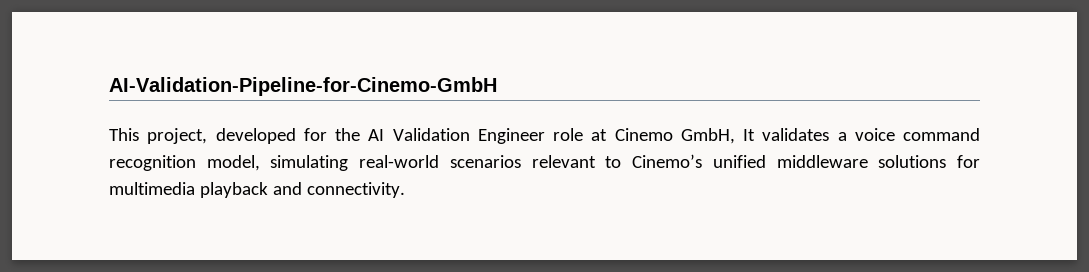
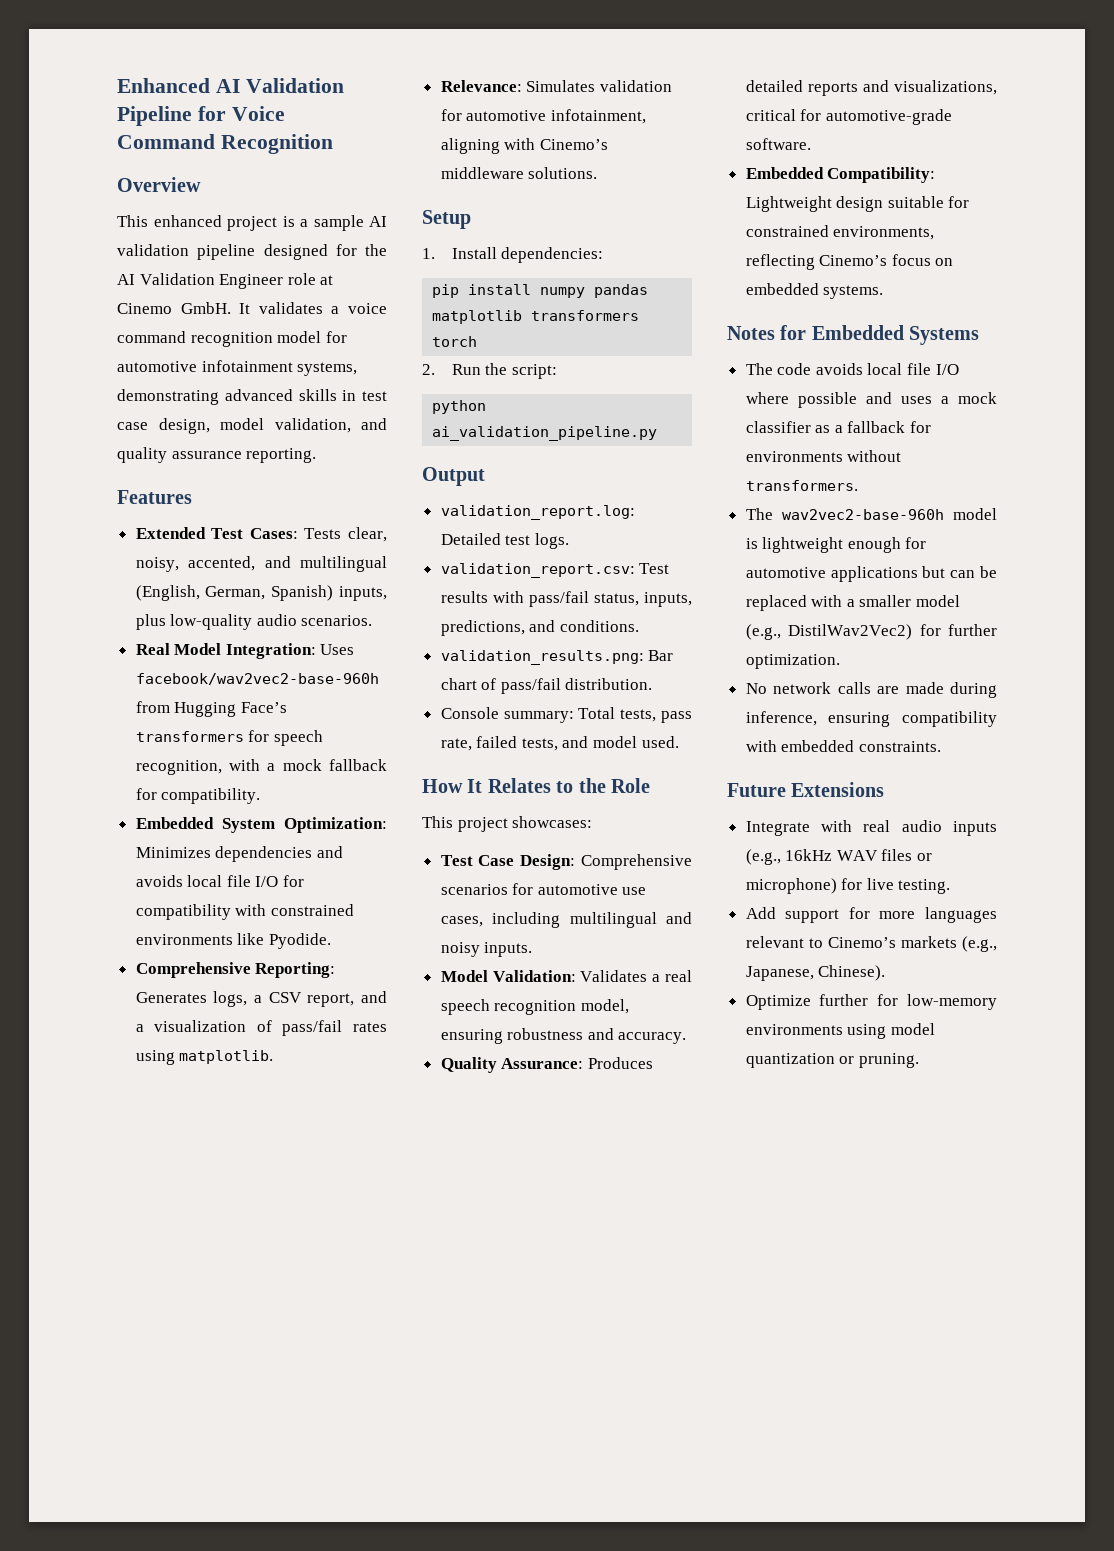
[109,77,497,96] [109,128,296,144] AI-Validation-Pipeline-for-Cinemo-GmbH // This project, developed -> [117,78,344,93] [117,106,285,126] [117,134,333,154] [117,177,201,192] [117,215,387,231] [117,244,328,260] Enhanced AI Validation Pipeline for Voice Command Recognition // Overview // This enhanced project is a sample AI validation pipeline designed
[680,128,735,144] GmbH, -> [180,302,231,314] GmbH.
[206,154,981,171] [109,182,405,198] model, simulating real-world scenarios relevant to Cinemo’s unified middleware solutions for multimedia playback and connectivity. -> [277,331,347,343] [117,360,358,376] [117,389,387,405] [117,418,387,434] [117,447,317,463] [117,490,192,504] [135,527,387,542] [135,556,387,572] [135,585,387,601] [135,614,373,630] [135,643,355,659] [135,673,379,685] [135,701,287,717] [135,730,323,746] [135,759,387,775] [135,788,261,804] [135,817,387,833] [135,846,343,862] [135,875,305,887] [135,904,354,920] [135,933,331,949] [135,962,336,978] [135,991,387,1007] [135,1020,387,1036] [135,1050,274,1065] [440,80,672,92] [440,109,646,124] [440,138,608,154] [440,167,598,179] [422,210,471,229] [422,247,604,263] [432,284,649,298] [432,310,640,324] [432,336,478,347] [422,363,558,379] [432,400,487,414] [432,426,658,441] [422,467,485,486] [440,505,635,520] [440,533,569,549] [440,563,670,578] [440,591,692,607] [440,620,639,636] [440,650,674,665] [440,678,653,694] [440,707,692,723] [440,736,679,751] [422,778,650,793] [422,816,593,832] [440,854,692,870] [440,883,647,895] [440,912,692,928] [440,942,533,957] [440,970,692,982] [440,999,629,1015] [440,1028,687,1044] [440,1057,653,1073] [745,80,997,96] [745,109,952,125] [745,138,811,150] [745,167,936,183] [745,196,970,212] [745,225,935,240] [745,254,954,270] [745,283,884,299] [727,325,980,345] [745,363,959,375] [745,392,997,408] [745,421,932,433] [745,450,902,462] [745,480,858,491] [745,508,997,520] [745,537,927,553] [745,566,997,582] [745,595,961,611] [745,624,997,640] [745,654,840,669] [745,682,997,698] [745,711,997,727] [745,740,941,752] [727,782,885,797] [745,820,997,836] [745,849,933,865] [745,878,951,894] [745,907,997,923] [745,936,997,952] [745,965,886,981] [745,994,997,1010] [745,1023,935,1039] [745,1053,919,1068] model for automotive infotainment systems, demonstrating advanced skills in test case design, model validation, and quality assurance reporting. // Features // Extended Test Cases: Tests clear, noisy, accented, and multilingual (English, German, Spanish) inputs, plus low-quality audio scenarios. // Real Model Integration: Uses facebook/wav2vec2-base-960h from Hugging Face’s transformers for speech recognition, with a mock fallback for compatibility. // Embedded System Optimization: Minimizes dependencies and avoids local file I/O for compatibility with constrained environments like Pyodide. // Comprehensive Reporting: Generates logs, a CSV report, and a visualization of pass/fail rates using matplotlib. // Relevance: Simulates validation for automotive infotainment, aligning with Cinemo’s middleware solutions. // Setup // 1. Install dependencies: // pip install numpy pandas matplotlib transformers torch // 2. Run the script: // python ai_validation_pipeline.py // Output // validation_report.log: Detailed test logs. // validation_report.csv: Test results with pass/fail status, inputs, predictions, and conditions. // validation_results.png: Bar chart of pass/fail distribution. // Console summary: Total tests, pass rate, failed tests, and model used. // How It Relates to the Role // This project showcases: // Test Case Design: Comprehensive scenarios for automotive use cases, including multilingual and noisy inputs. // Model Validation: Validates a real speech recognition model, ensuring robustness and accuracy. // Quality Assurance: Produces detailed reports and visualizations, critical for automotive-grade software. // Embedded Compatibility: Lightweight design suitable for constrained environments, reflecting Cinemo’s focus on embedded systems. // Notes for Embedded Systems // The code avoids local file I/O where possible and uses a mock classifier as a fallback for environments without transformers. // The wav2vec2-base-960h model is lightweight enough for automotive applications but can be replaced with a smaller model (e.g., DistilWav2Vec2) for further optimization. // No network calls are made during inference, ensuring compatibility with embedded constraints. // Future Extensions // Integrate with real audio inputs (e.g., 16kHz WAV files or microphone) for live testing. // Add support for more languages relevant to Cinemo’s markets (e.g., Japanese, Chinese). // Optimize further for low-memory environments using model quantization or pruning.

